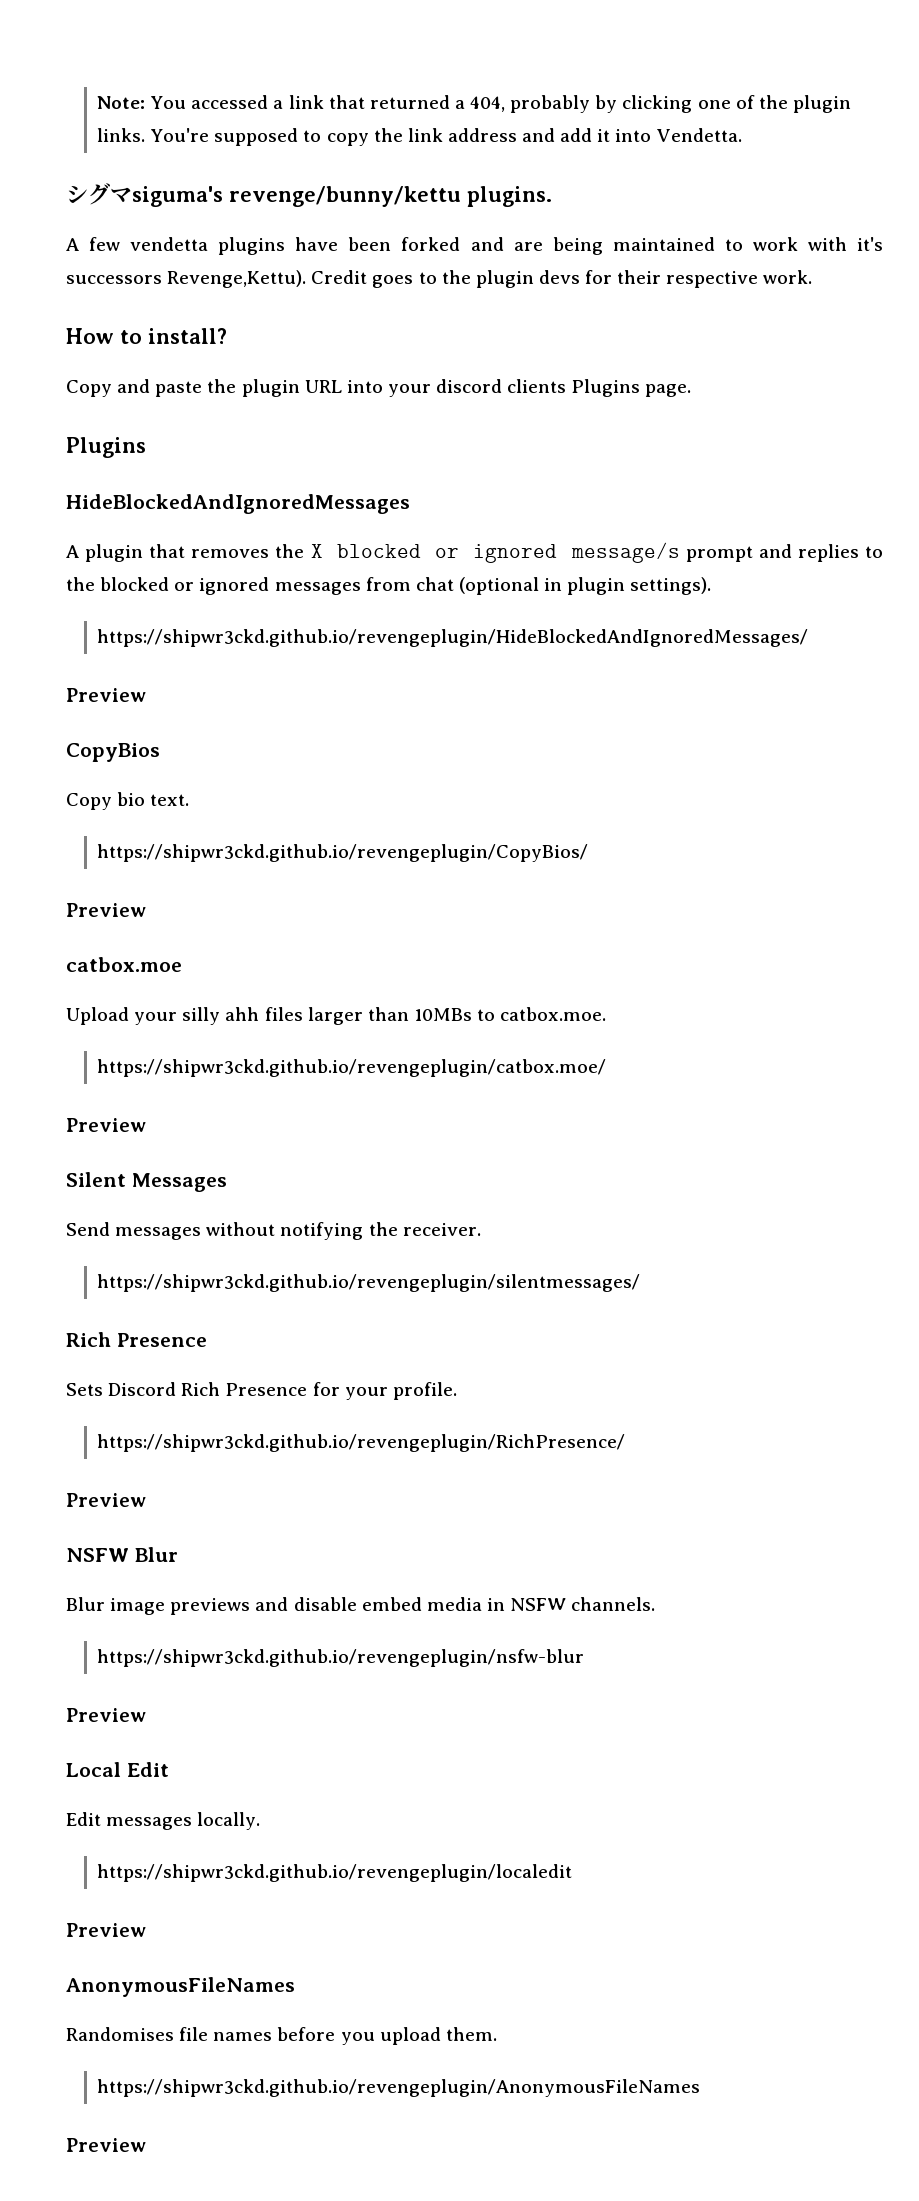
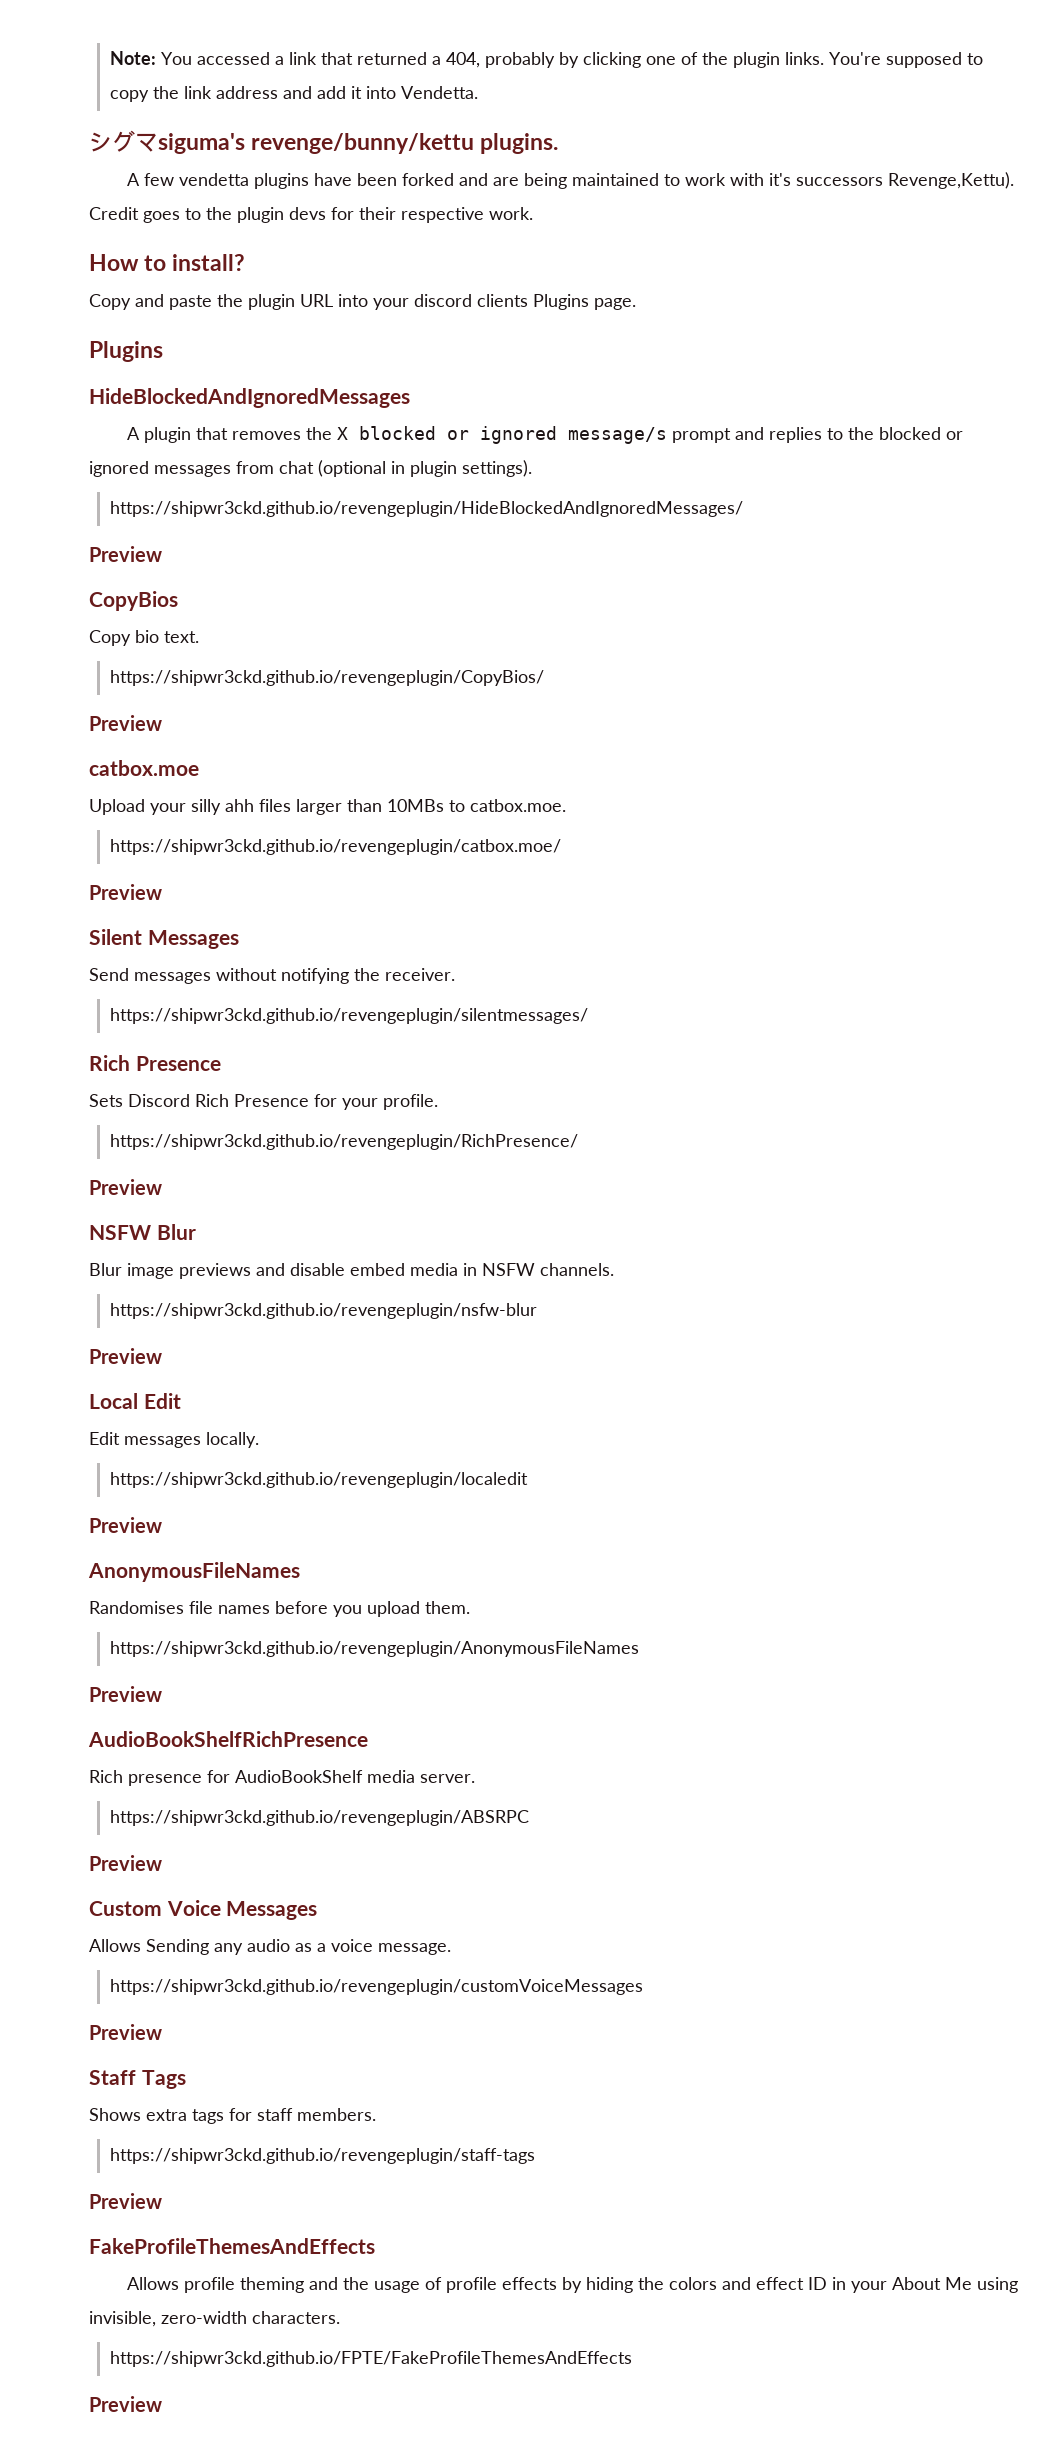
(146, 2145) none -> [88,1731,368,1747] [89,1770,475,1786] [109,1810,529,1826] [89,1855,162,1871] [89,1900,318,1920] [89,1939,451,1955] [109,1979,643,1995] [89,2024,162,2040] [89,2070,186,2089] [89,2108,376,2124] [109,2148,535,2164] [89,2193,162,2209] [89,2238,375,2254] [126,2277,1018,2293] [89,2311,340,2327] [109,2351,632,2367] [89,2396,162,2412] // AudioBookShelfRichPresence // Rich presence for AudioBookShelf media server. // https://shipwr3ckd.github.io/revengeplugin/ABSRPC // Preview // Custom Voice Messages // Allows Sending any audio as a voice message. // https://shipwr3ckd.github.io/revengeplugin/customVoiceMessages // Preview // Staff Tags // Shows extra tags for staff members. // https://shipwr3ckd.github.io/revengeplugin/staff-tags // Preview // FakeProfileThemesAndEffects // Allows profile theming and the usage of profile effects by hiding the colors and effect ID in your About Me using invisible, zero-width characters. // https://shipwr3ckd.github.io/FPTE/FakeProfileThemesAndEffects // Preview

